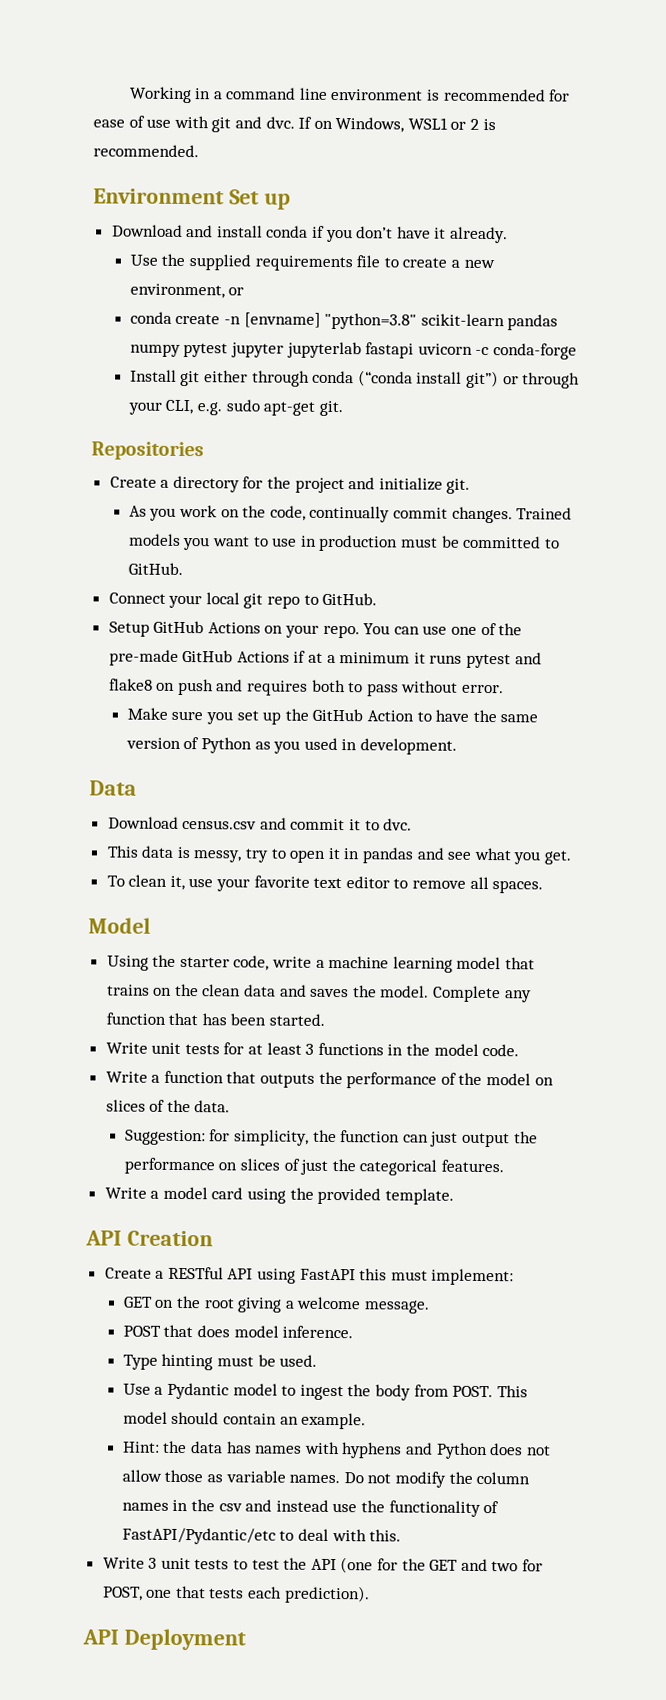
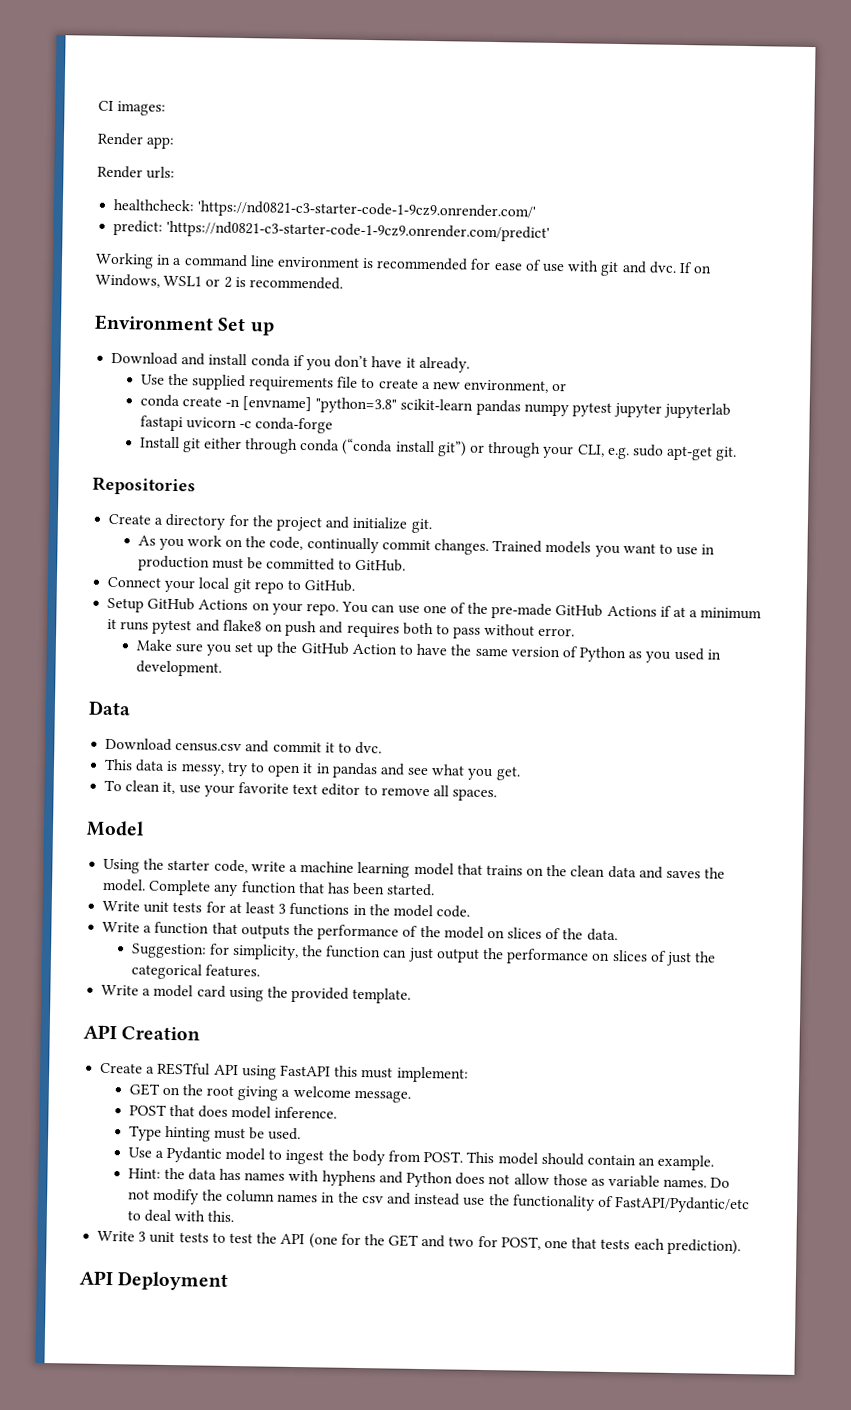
(128, 95) none -> [98,100,167,116] [97,132,175,149] [97,165,176,179] [113,198,537,221] [113,219,551,242] CI images: // Render app: // Render urls: // healthcheck: 'https://nd0821-c3-starter-code-1-9cz9.onrender.com/' // predict: 'https://nd0821-c3-starter-code-1-9cz9.onrender.com/predict' //

